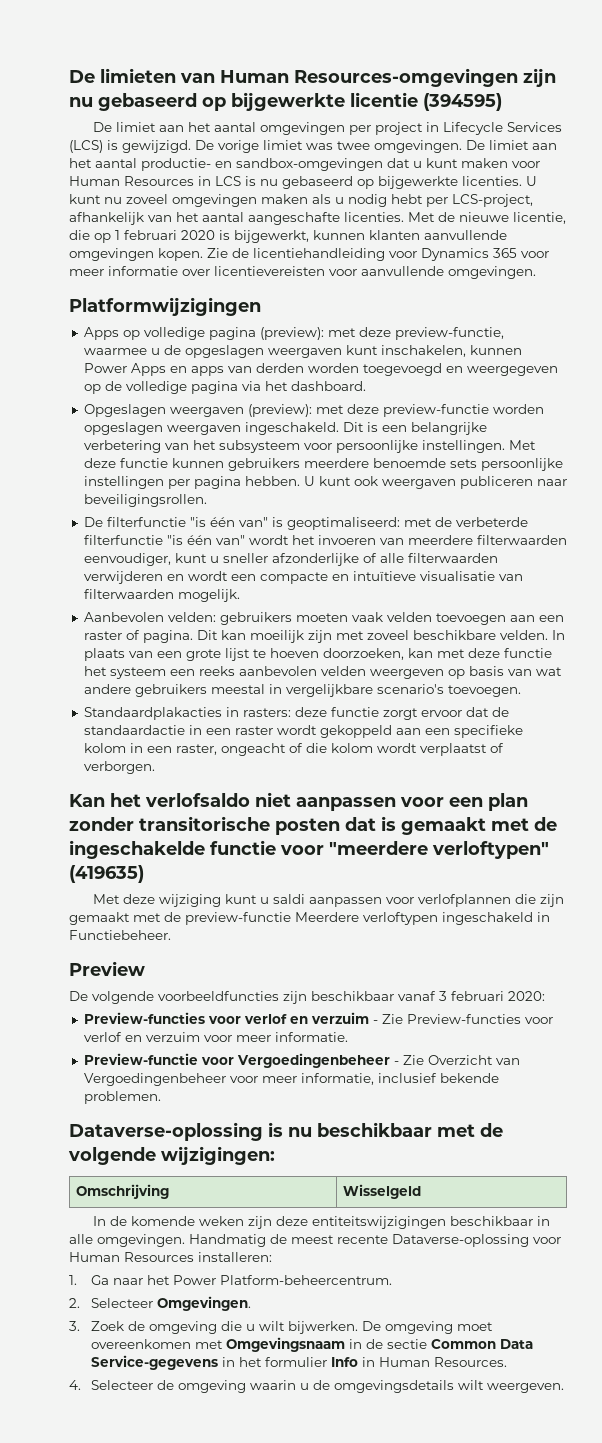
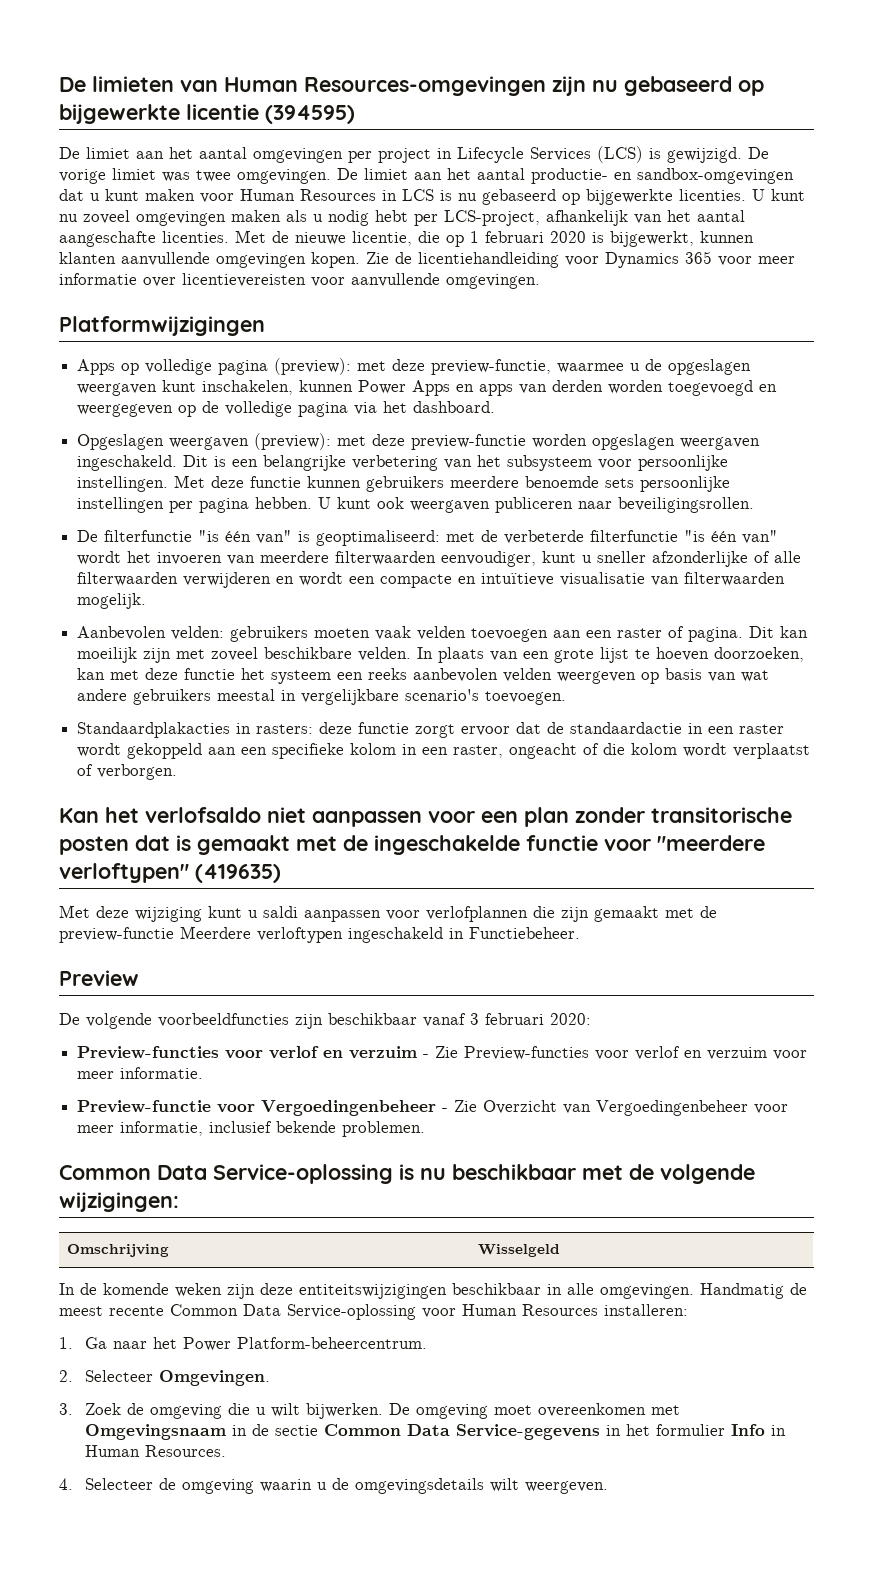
[69,1122,263,1141] Dataverse-oplossing -> [59,1164,393,1184] Common Data Service-oplossing
[392,1234,529,1247] Dataverse-oplossing -> [170,1304,416,1320] Common Data Service-oplossing

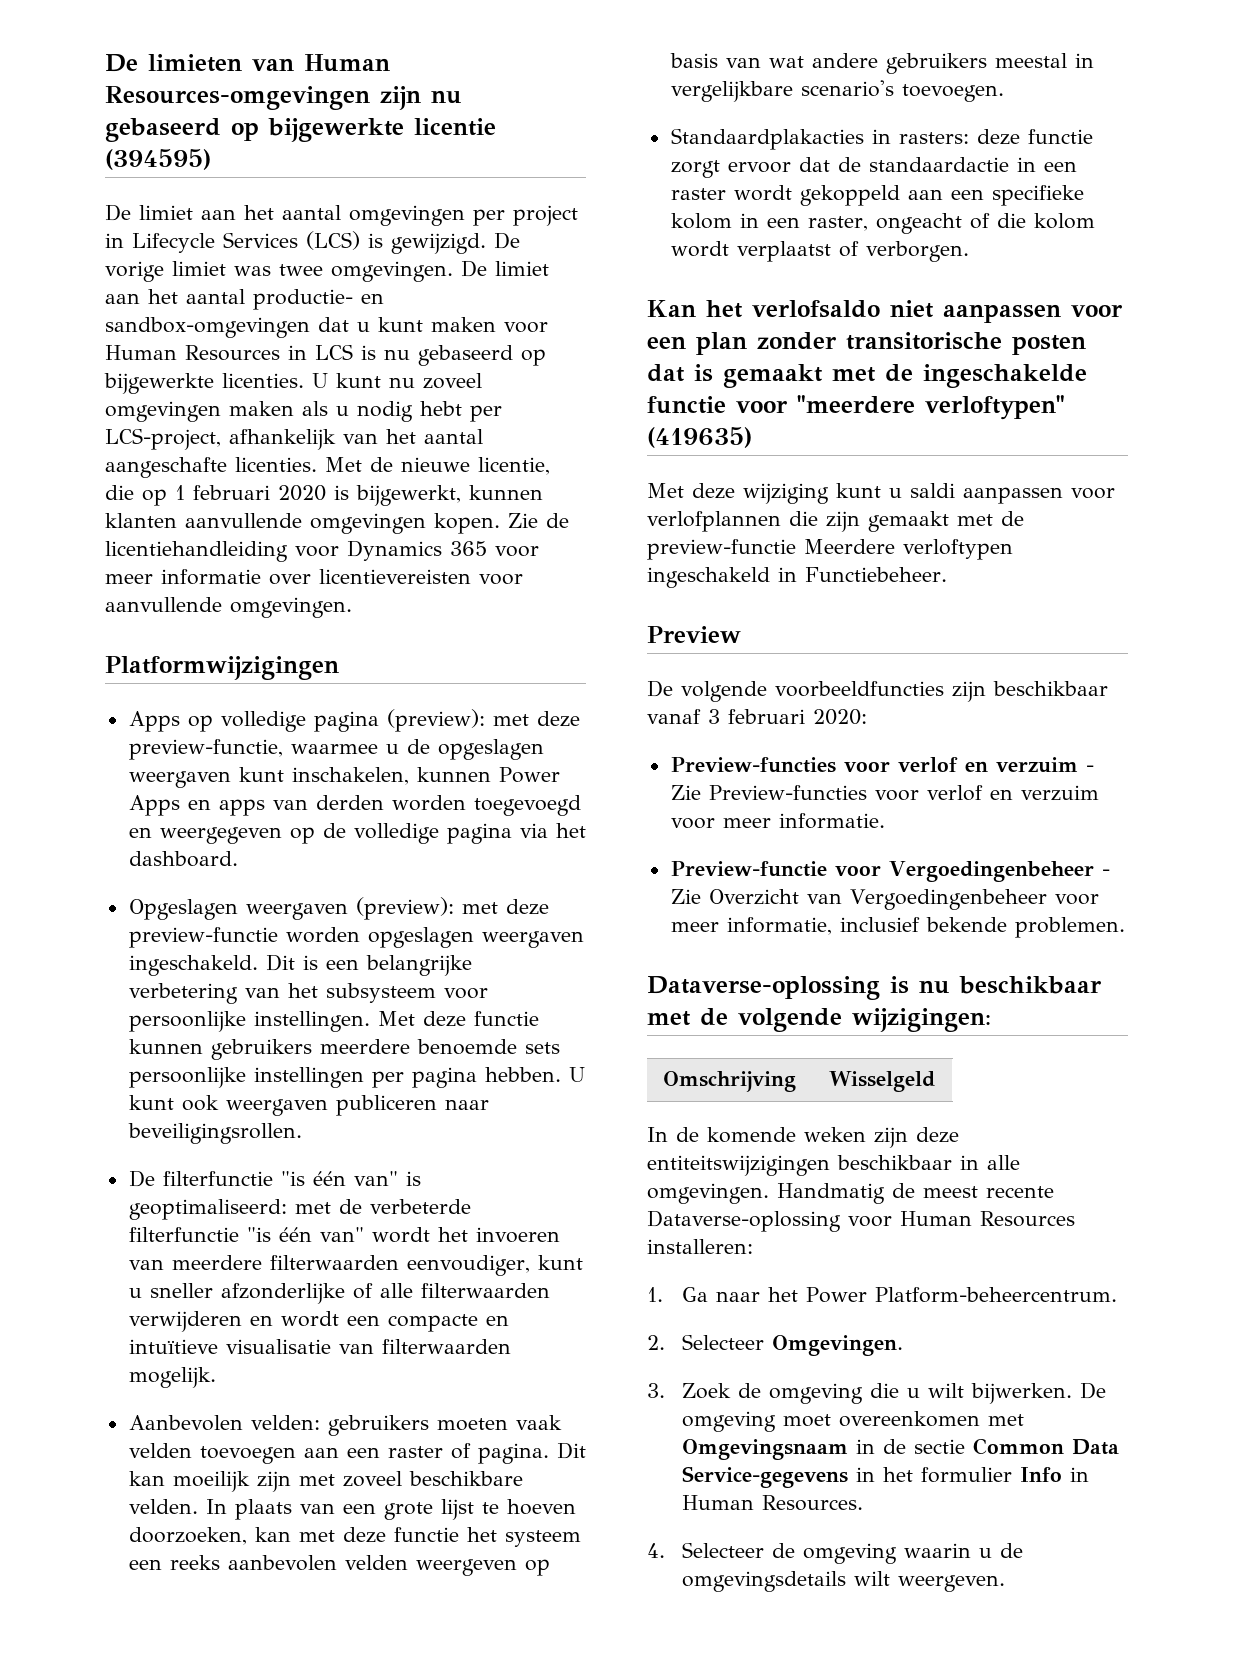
[59,1164,393,1184] Common Data Service-oplossing -> [647,976,880,1000] Dataverse-oplossing
[170,1304,416,1320] Common Data Service-oplossing -> [647,1210,841,1232] Dataverse-oplossing

